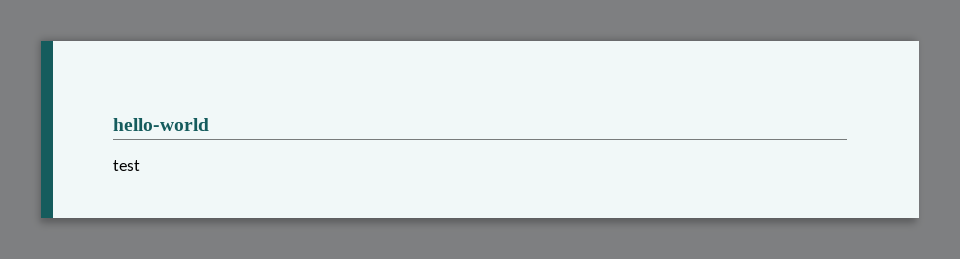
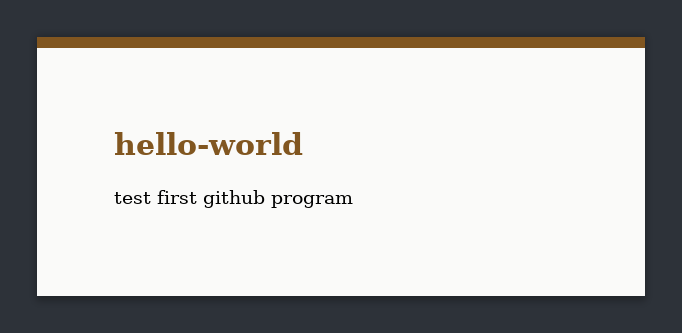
(140, 165) none -> [157,190,353,208] first github program

